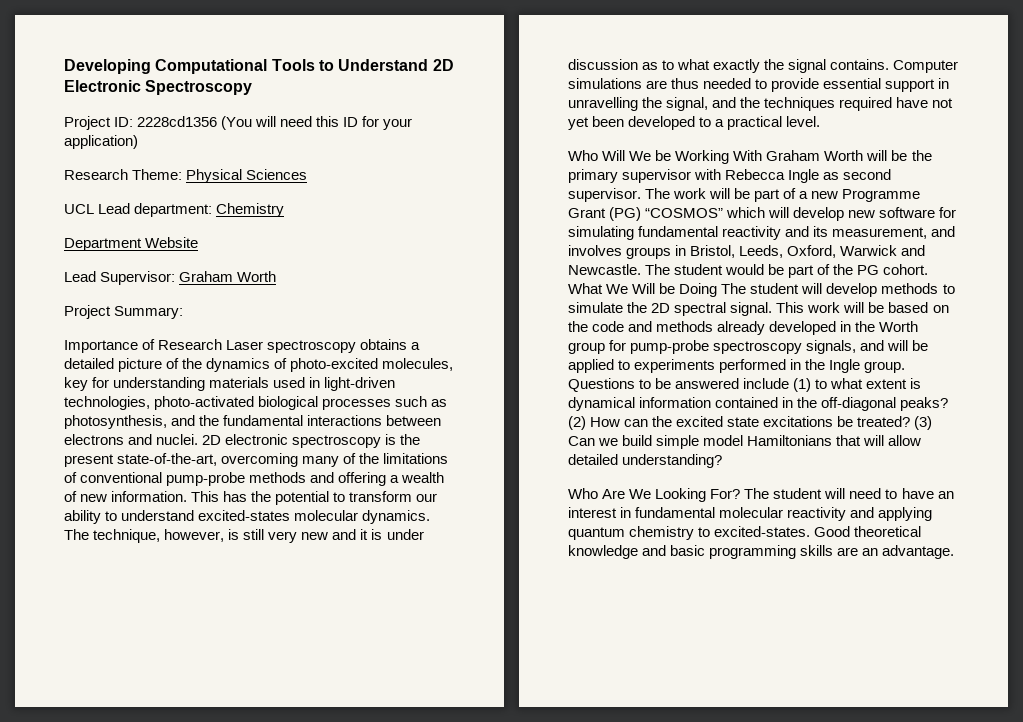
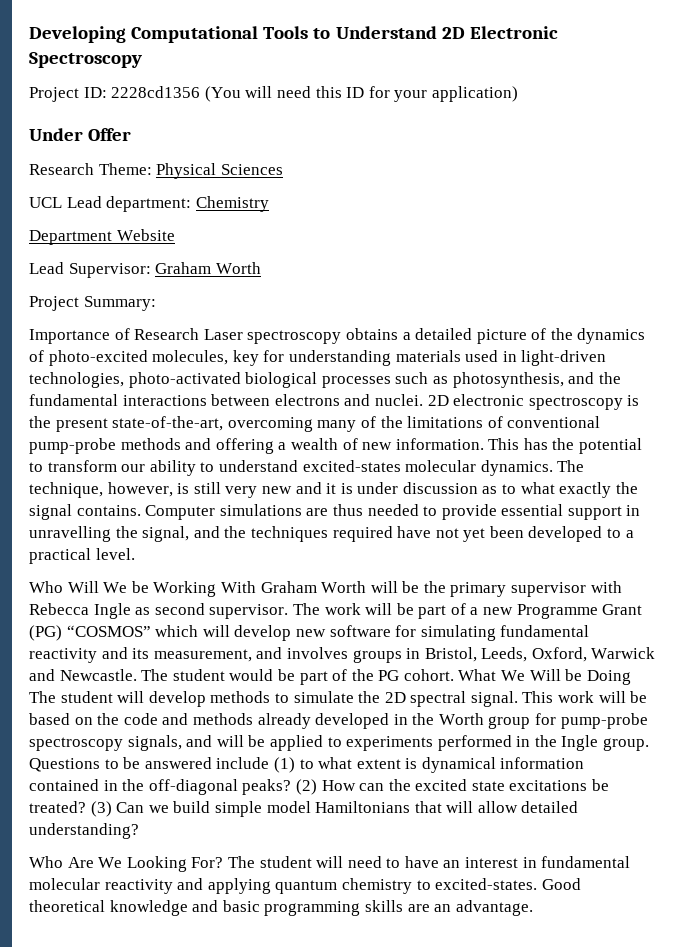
(138, 142) none -> [29,128,132,141] // Under Offer

